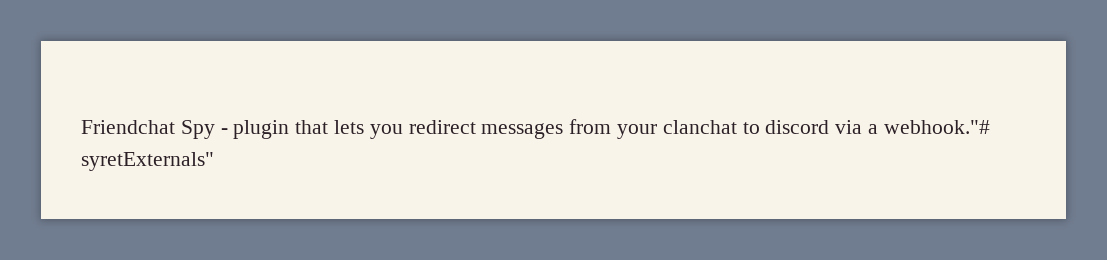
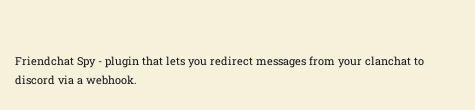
[883,120,990,134] [81,152,214,171] webhook."# syretExternals" -> [86,75,137,85] webhook.

